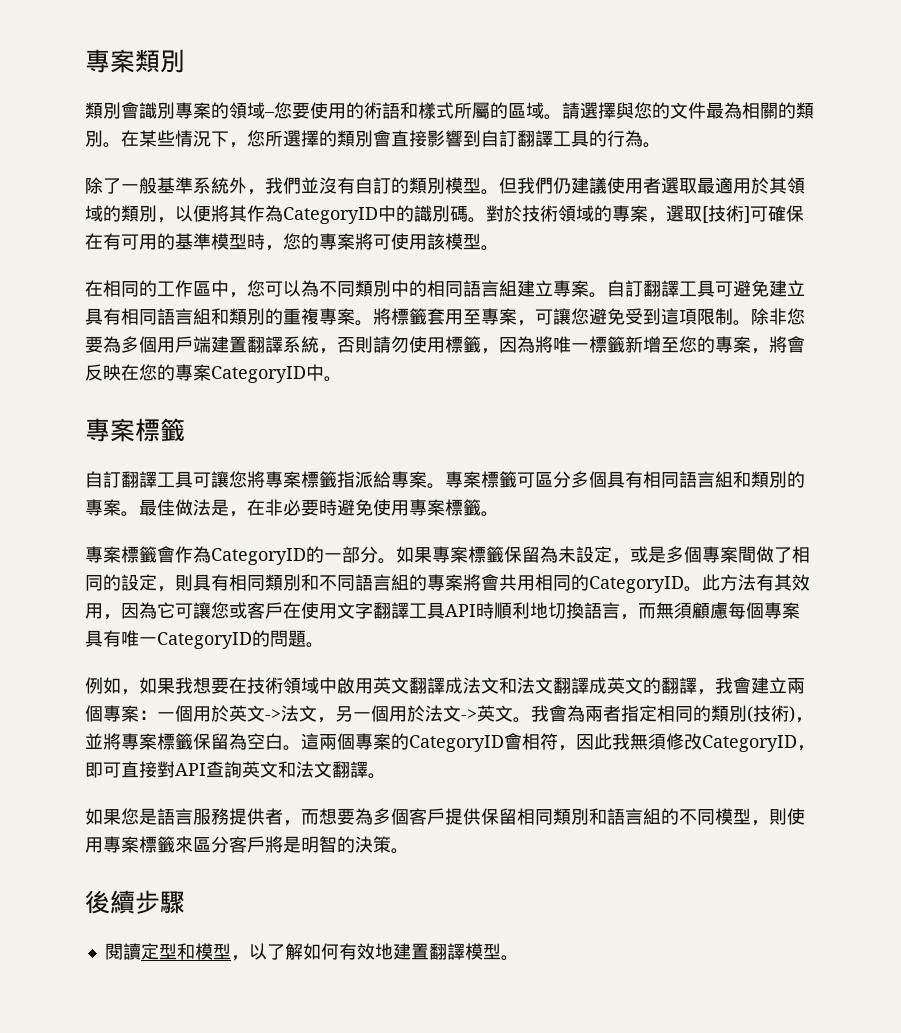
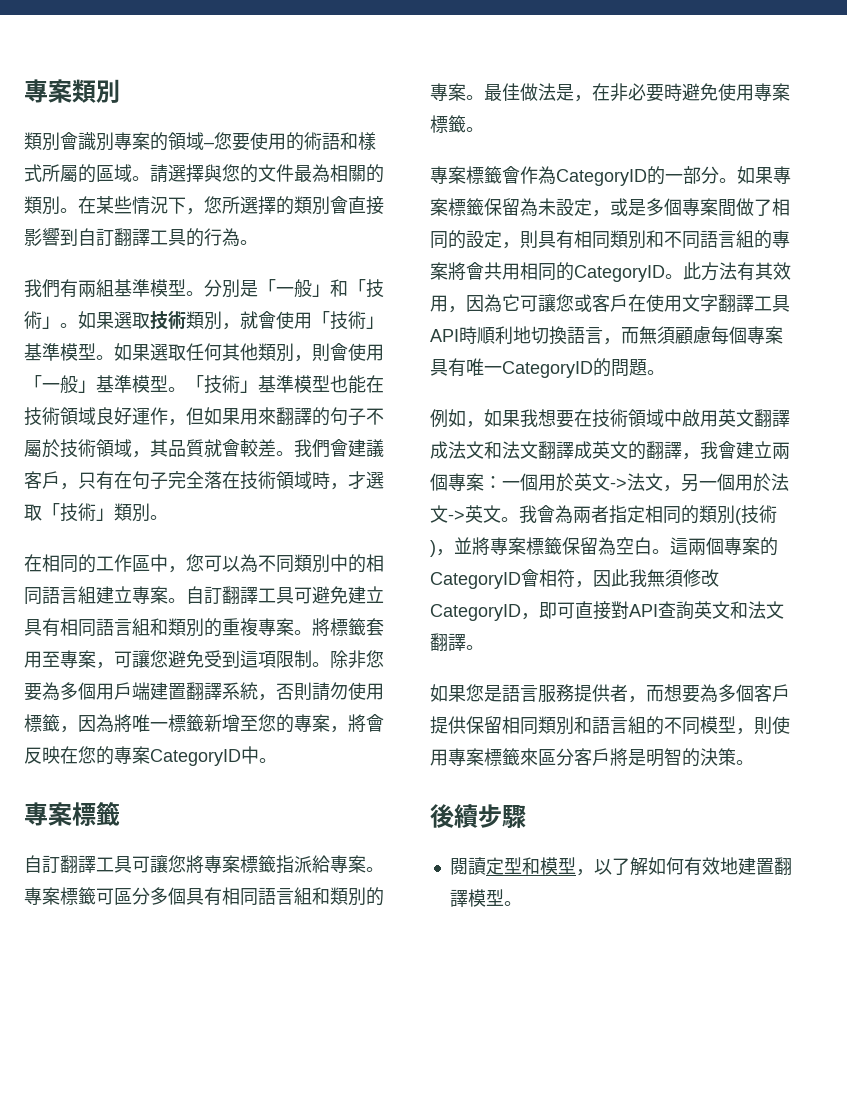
[85,177,805,195] [85,205,804,224] [85,233,481,251] 除了一般基準系統外，我們並沒有自訂的類別模型。但我們仍建議使用者選取最適用於其領域的類別，以便將其作為CategoryID中的識別碼。對於技術領域的專案，選取[技術]可確保在有可用的基準模型時，您的專案將可使用該模型 -> [24,279,384,298] [24,310,384,330] [24,343,384,362] [24,375,384,394] [24,407,384,426] [24,439,384,458] [24,471,384,490] [24,503,150,522] 我們有兩組基準模型。分別是「一般」和「技術」。如果選取技術類別，就會使用「技術」基準模型。如果選取任何其他類別，則會使用「一般」基準模型。「技術」基準模型也能在技術領域良好運作，但如果用來翻譯的句子不屬於技術領域，其品質就會較差。我們會建議客戶，只有在句子完全落在技術領域時，才選取「技術」類別

